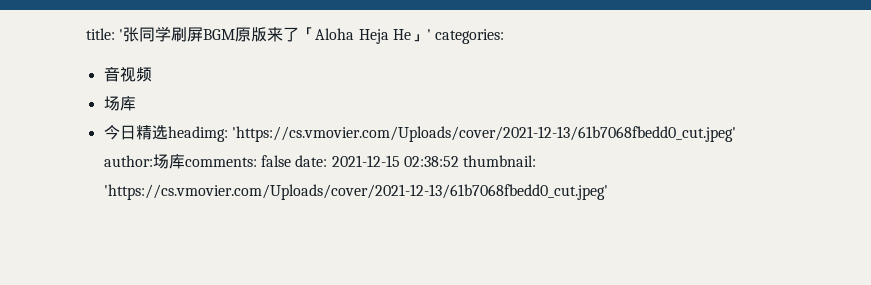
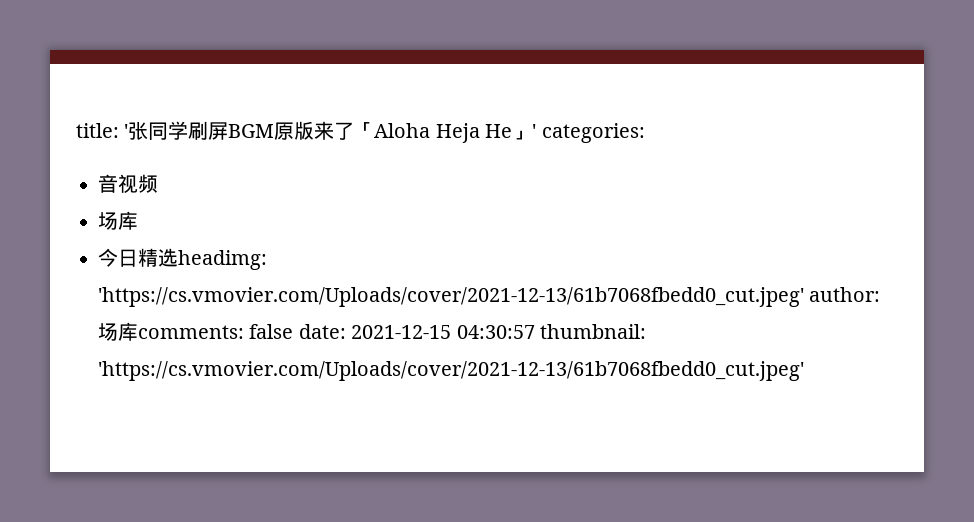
[403,156,459,167] 02:38:52 -> [456,325,535,339] 04:30:57

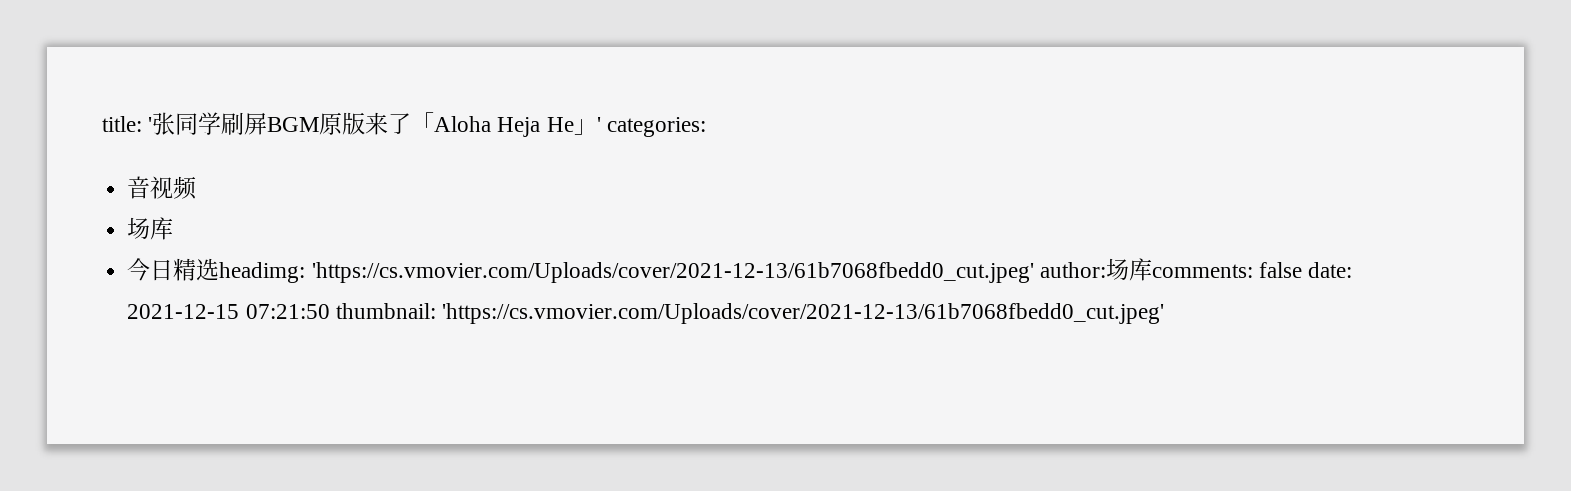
[456,325,535,339] 04:30:57 -> [245,304,330,319] 07:21:50

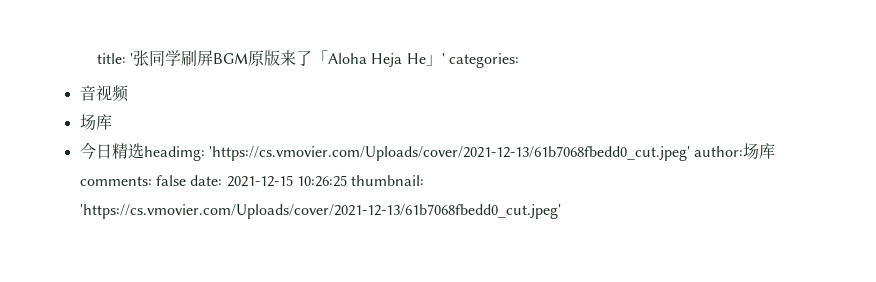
[245,304,330,319] 07:21:50 -> [296,175,347,187] 10:26:25

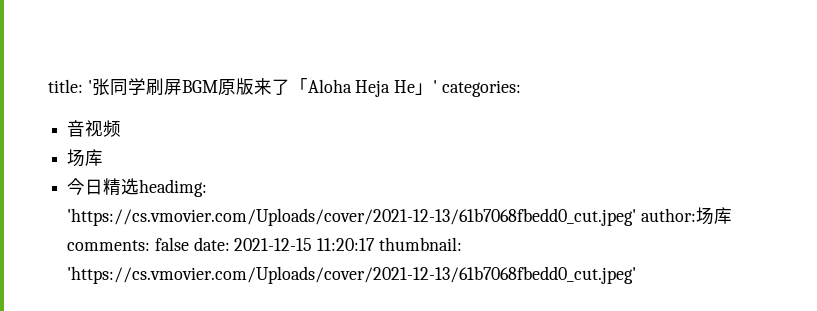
[296,175,347,187] 10:26:25 -> [317,238,376,251] 11:20:17

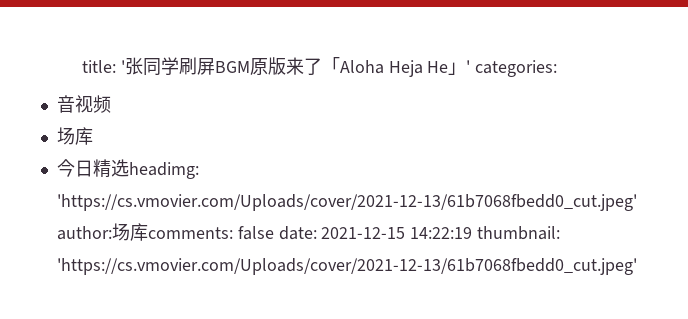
[317,238,376,251] 11:20:17 -> [410,227,473,239] 14:22:19

